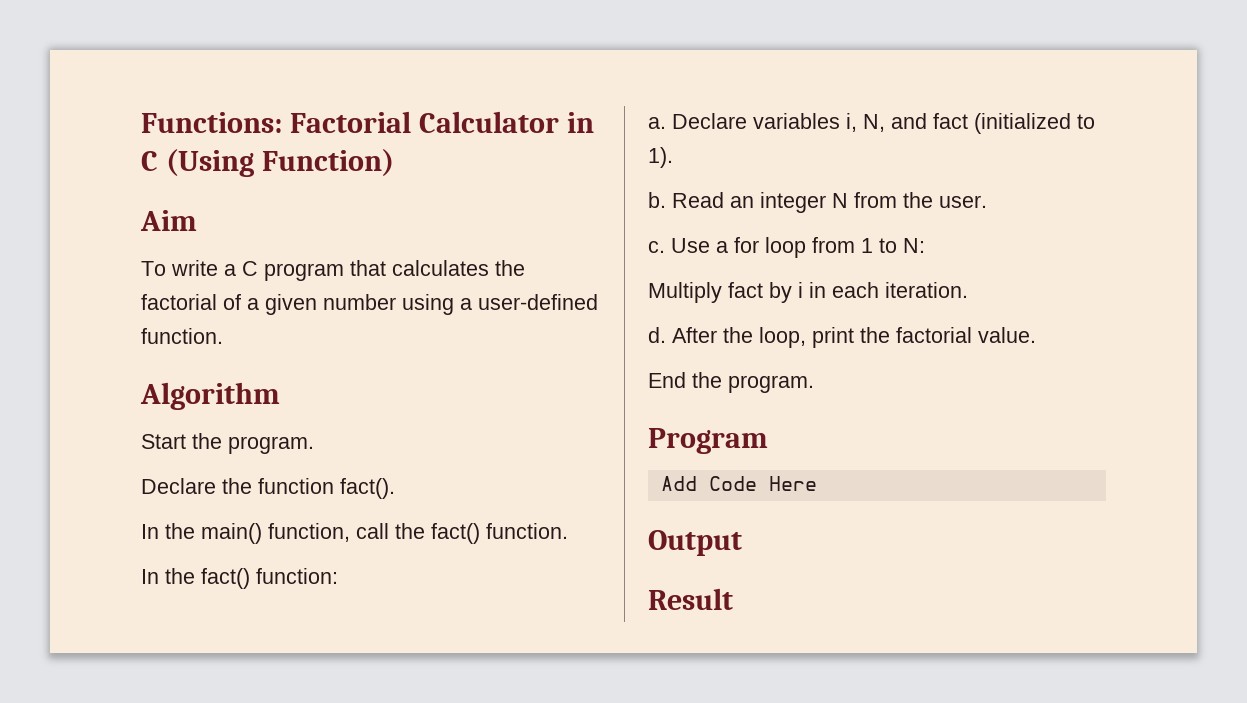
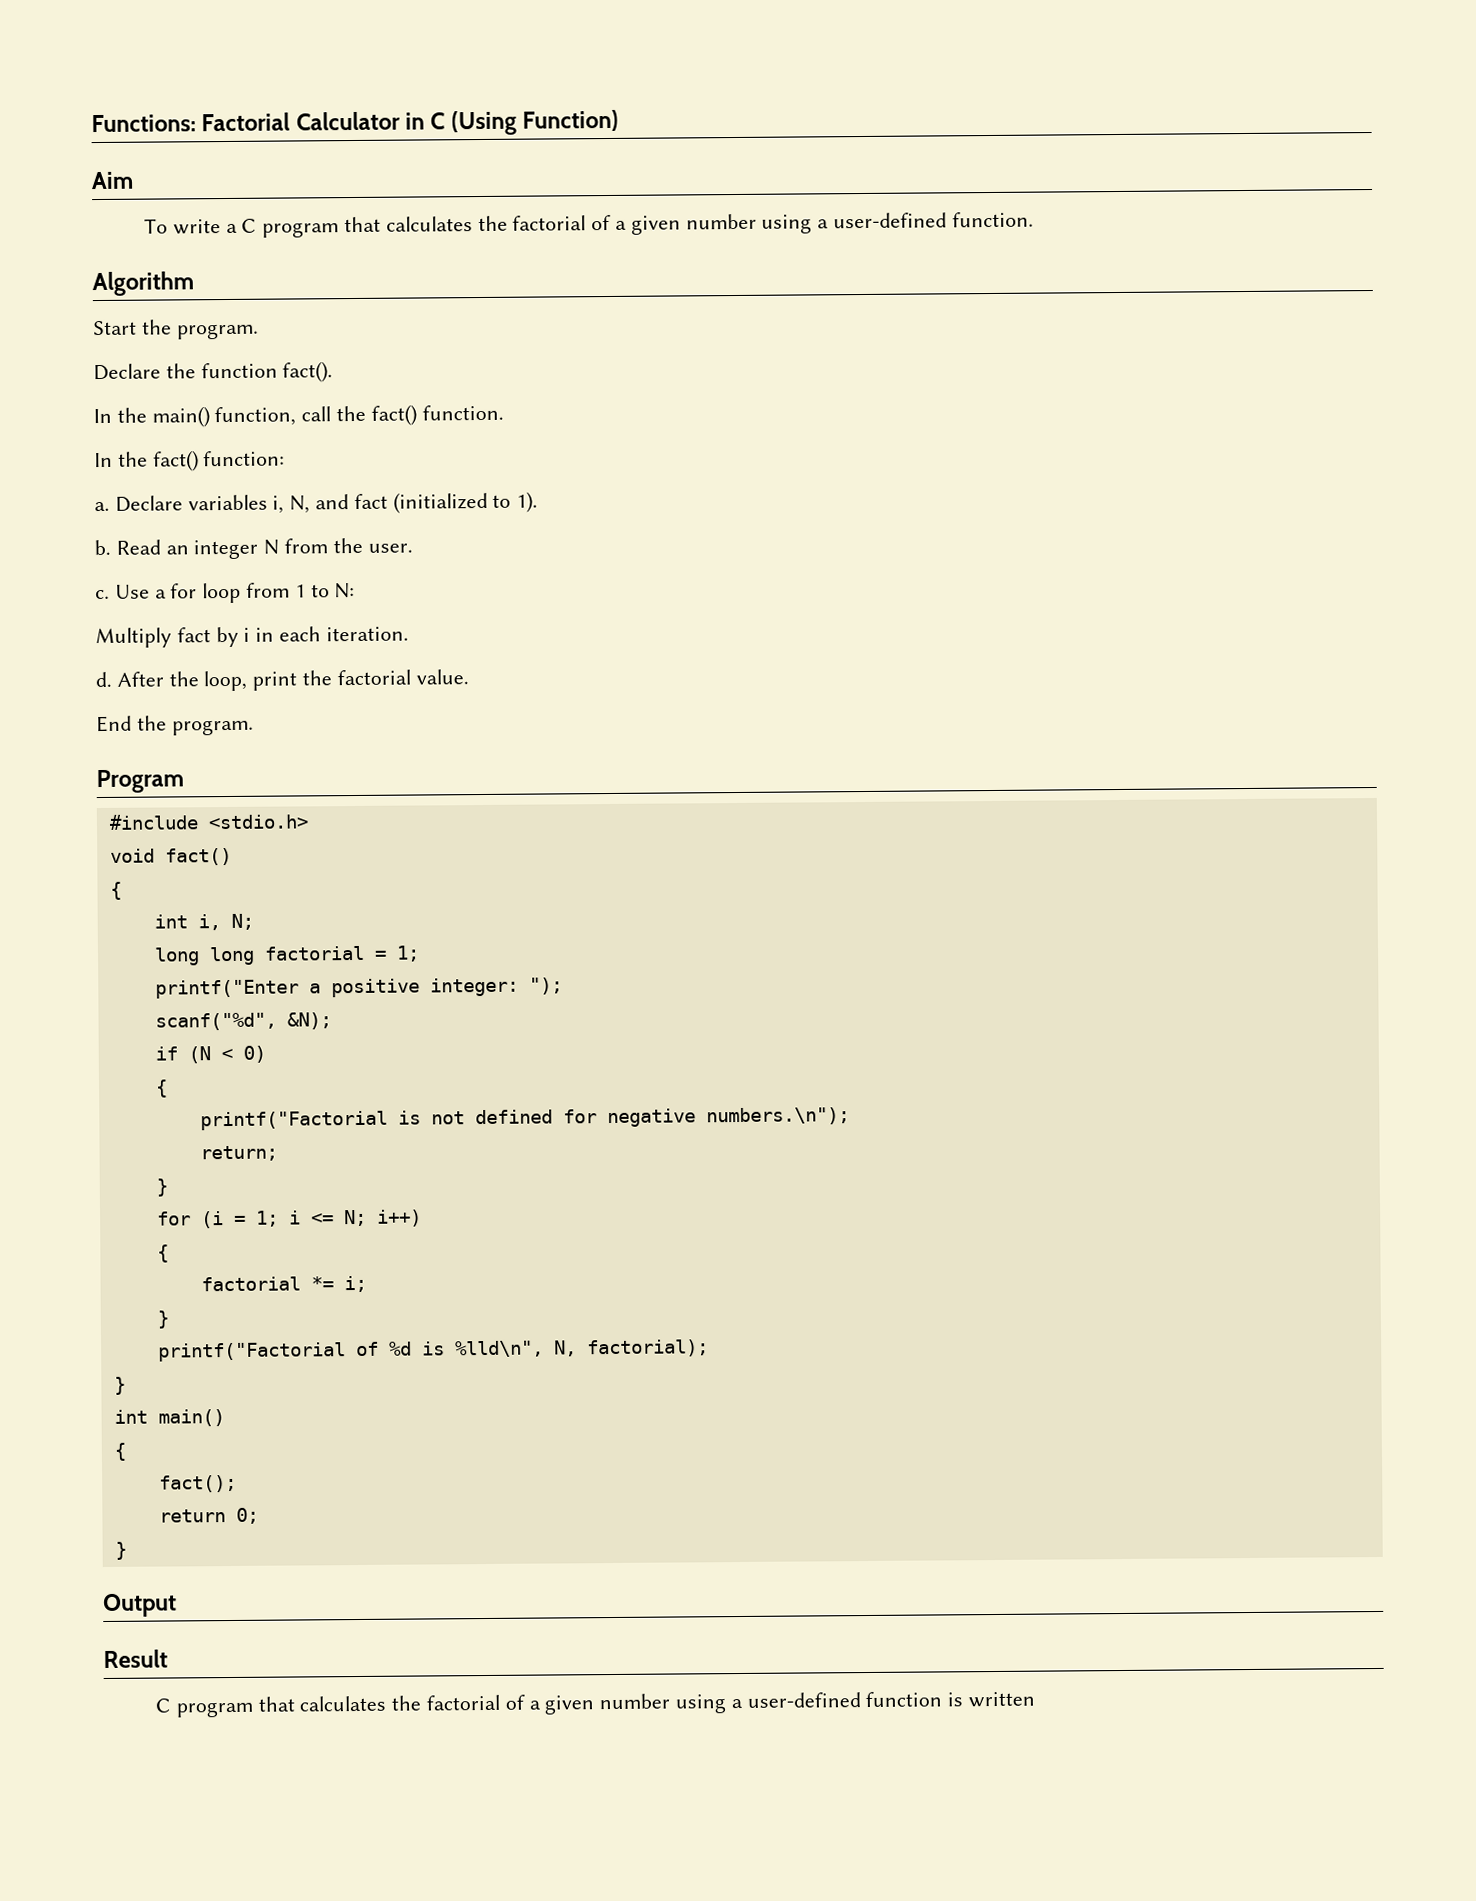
[660,476,817,491] [648,530,742,556] [648,588,733,610] Add Code Here // Output // Result -> [108,814,309,830] [109,847,232,866] [109,881,122,900] [153,913,254,931] [153,945,420,966] [154,977,563,999] [154,1012,332,1031] [154,1045,266,1064] [154,1079,168,1098] [199,1107,850,1131] [199,1145,278,1162] [155,1178,168,1197] [156,1209,422,1229] [156,1244,169,1263] [200,1275,367,1293] [156,1310,169,1329] [157,1339,709,1362] [113,1376,126,1395] [113,1409,225,1427] [113,1442,126,1461] [158,1474,237,1493] [158,1507,259,1524] [114,1541,127,1560] [103,1593,177,1618] [103,1649,168,1669] [155,1691,1036,1718] #include <stdio.h> // void fact() // { // int i, N; // long long factorial = 1; // printf("Enter a positive integer: "); // scanf("%d", &N); // if (N < 0) // { // printf("Factorial is not defined for negative numbers.\n"); // return; // } // for (i = 1; i <= N; i++) // { // factorial *= i; // } // printf("Factorial of %d is %lld\n", N, factorial); // } // int main() // { // fact(); // return 0; // } // Output // Result // C program that calculates the factorial of a given number using a user-defined function is written

